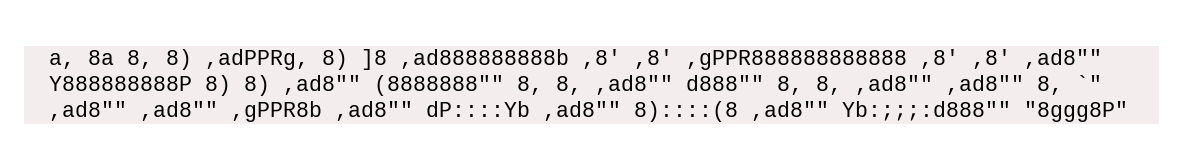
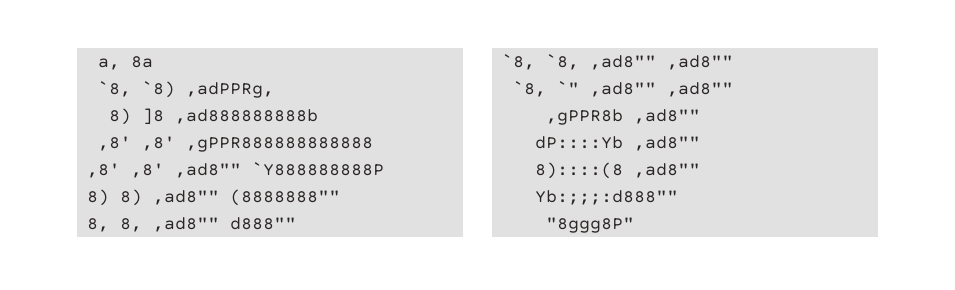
[126,49,192,70] 8, 8) -> [97,81,175,98] // `8, `8)
(309, 59) none -> (274, 90) //
(569, 59) none -> (318, 116) //
(907, 60) none -> (373, 144) //
[48,76,192,91] Y888888888P -> [251,162,384,176] `Y888888888P //
(504, 85) none -> (340, 197) //
[776,75,1063,95] 8, 8, ,ad8"" ,ad8"" 8, -> [501,54,733,70] [512,81,546,97] // `8, `8, ,ad8"" ,ad8"" // `8,
(218, 111) none -> (733, 89) //
(413, 111) none -> (700, 116) //
(621, 111) none -> (700, 143) //
(829, 111) none -> (700, 170) //
(1011, 111) none -> (678, 197) //

